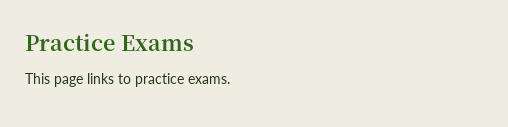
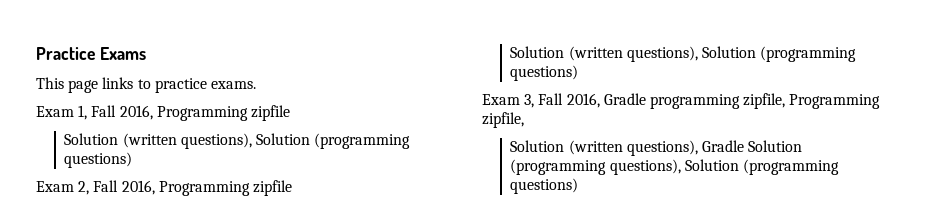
(230, 80) none -> [36,105,290,121] [64,133,411,149] [64,152,133,168] [36,180,292,196] [510,46,857,62] [510,65,579,81] [482,93,881,109] [482,112,524,128] [510,140,803,156] [510,159,839,175] [510,178,579,194] // Exam 1, Fall 2016, Programming zipfile // Solution (written questions), Solution (programming questions) // Exam 2, Fall 2016, Programming zipfile // Solution (written questions), Solution (programming questions) // Exam 3, Fall 2016, Gradle programming zipfile, Programming zipfile, // Solution (written questions), Gradle Solution (programming questions), Solution (programming questions)

